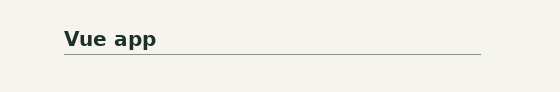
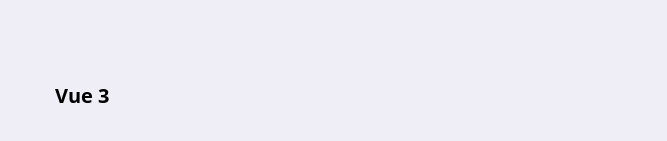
[113,35,156,50] app -> [98,89,110,103] 3

